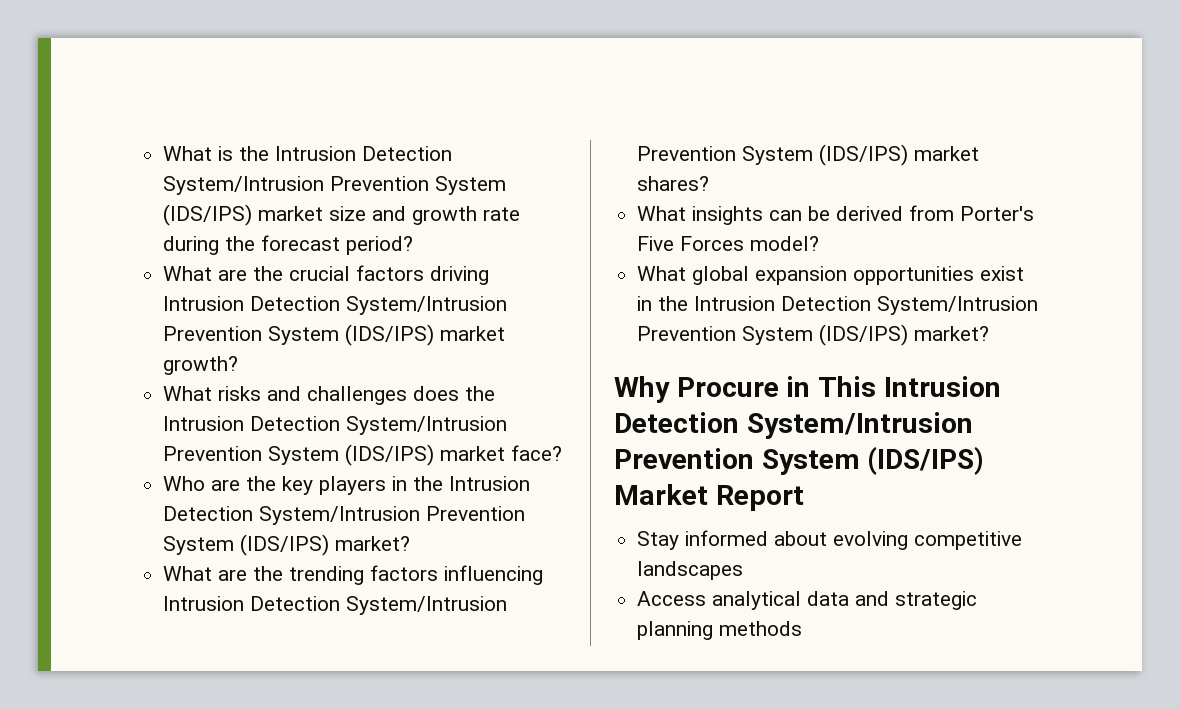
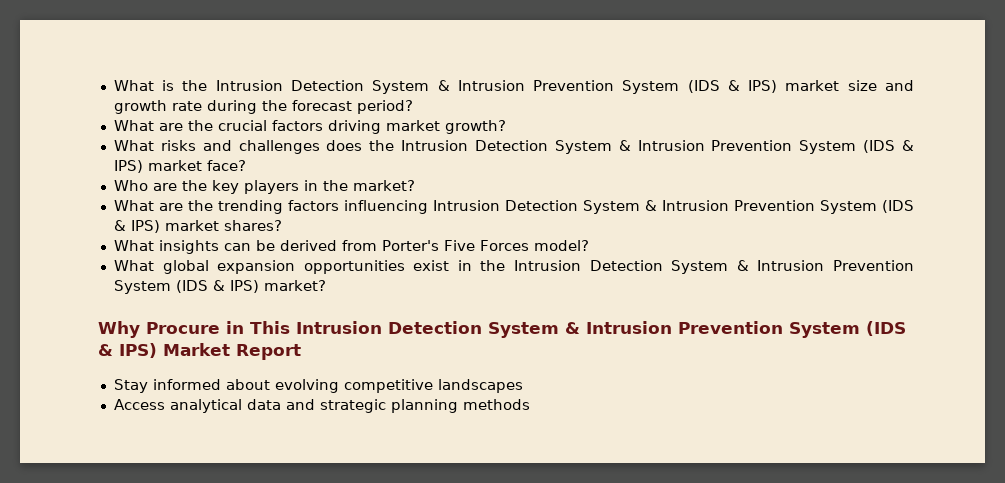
[163,176,507,195] [163,204,253,226] System/Intrusion Prevention System (IDS/IPS) -> [372,80,778,94] System & Intrusion Prevention System (IDS & IPS)
[163,296,508,315] [163,324,435,346] Intrusion Detection System/Intrusion Prevention System (IDS/IPS) -> (381, 127) none
[346,416,508,435] [163,444,435,466] System/Intrusion Prevention System (IDS/IPS) -> [554,140,914,154] [113,160,143,173] System & Intrusion Prevention System (IDS & IPS)
[449,476,531,491] [163,506,526,525] [163,534,330,556] Intrusion Detection System/Intrusion Prevention System (IDS/IPS) -> (348, 185) none
[346,596,508,615] [637,144,909,166] System/Intrusion Prevention System (IDS/IPS) -> [582,200,914,214] [113,220,160,233] System & Intrusion Prevention System (IDS & IPS)
[877,296,1039,315] [637,324,909,346] System/Intrusion Prevention System (IDS/IPS) -> [671,260,914,274] [113,280,259,294] System & Intrusion Prevention System (IDS & IPS)
[746,412,973,439] [614,446,985,475] System/Intrusion Prevention System (IDS/IPS) -> [488,321,906,338] [98,343,157,358] System & Intrusion Prevention System (IDS & IPS)

